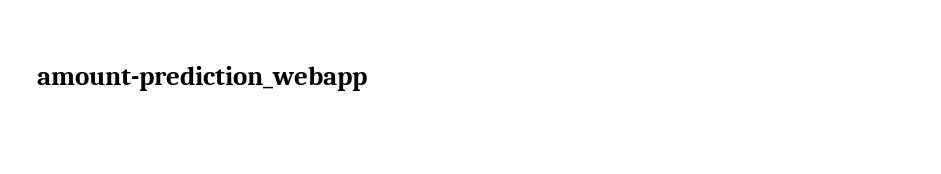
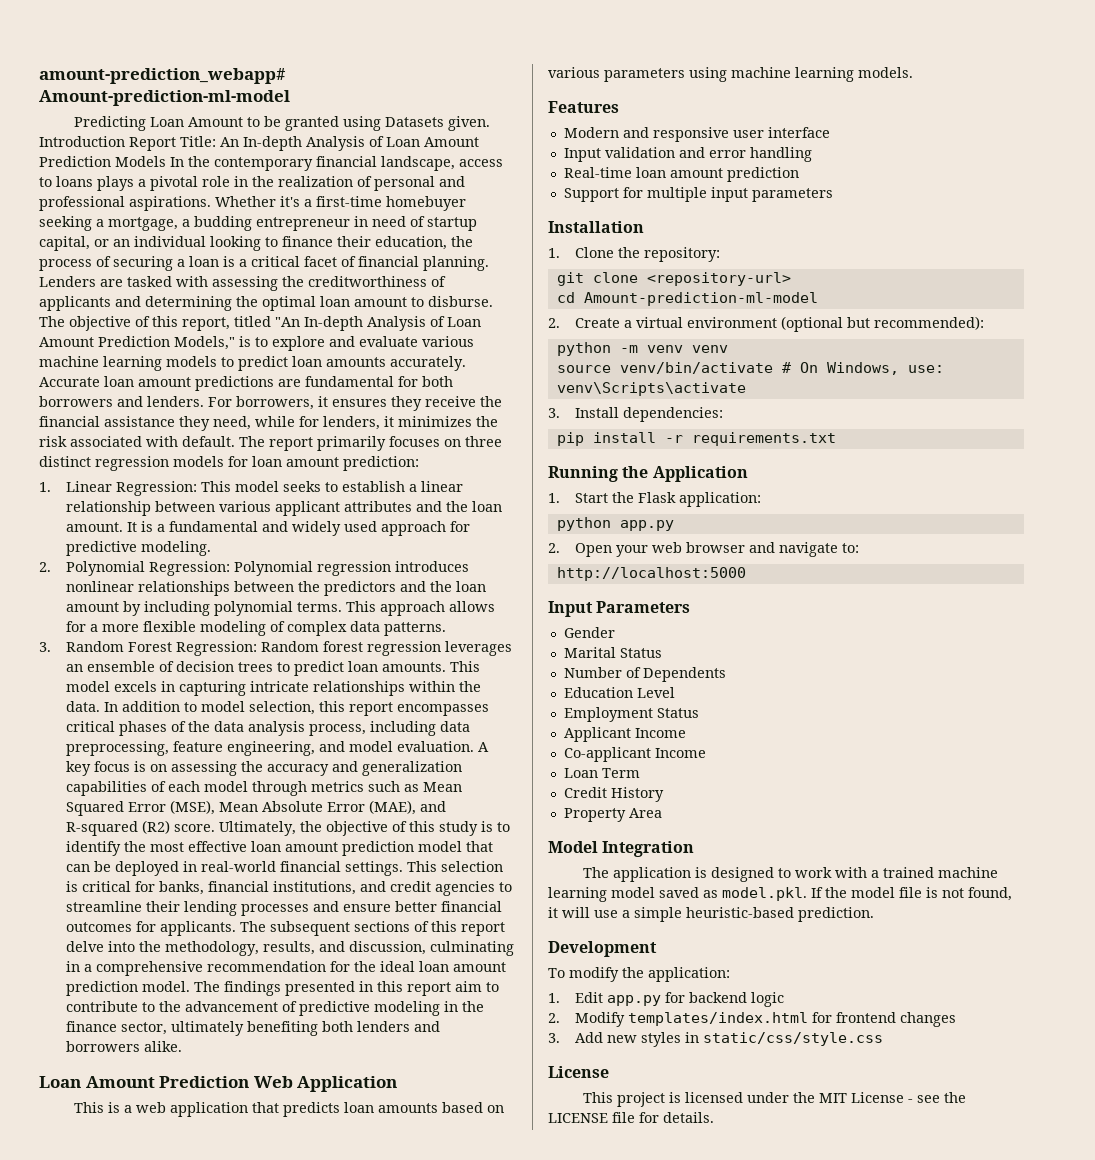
[37,66,367,91] amount-prediction_webapp -> [39,68,286,84] [39,90,290,106] [74,116,491,131] [39,136,479,151] [39,156,503,171] [39,176,465,191] [39,196,466,211] [39,216,477,231] [39,236,473,251] [39,256,489,271] [39,276,446,291] [39,296,493,311] [39,316,481,331] [39,336,474,351] [39,356,466,371] [39,376,453,391] [39,396,502,411] [39,416,498,431] [39,436,502,451] [39,456,419,471] [39,481,463,496] [65,501,502,516] [65,521,470,536] [65,541,211,556] [39,561,469,576] [65,581,486,596] [65,601,495,616] [65,621,446,636] [39,641,512,656] [65,661,480,676] [65,681,481,696] [65,701,489,716] [65,721,470,736] [65,741,489,756] [65,761,462,776] [65,781,462,796] [65,800,446,816] [65,820,510,836] [65,841,493,856] [65,861,503,876] [65,881,512,896] [65,901,502,916] [65,921,505,936] [65,941,514,956] [65,961,506,976] [65,981,499,996] [65,1001,484,1016] [65,1021,440,1036] [65,1041,182,1052] [39,1076,398,1092] [74,1102,505,1117] [548,67,913,82] [548,101,619,113] [563,127,830,142] [563,147,812,162] [563,167,799,182] [563,187,833,202] [548,221,644,233] [548,247,720,262] [556,272,791,286] [556,292,818,306] [548,316,984,332] [556,342,728,356] [556,362,944,375] [556,382,746,396] [548,407,723,422] [556,432,836,446] [548,466,748,482] [548,492,761,507] [556,517,674,531] [548,542,859,557] [556,567,746,581] [548,601,691,617] [563,627,615,638] [563,647,662,658] [563,667,726,682] [563,687,675,698] [563,707,699,722] [563,727,686,742] [563,747,706,762] [563,768,640,778] [563,787,664,802] [563,808,662,822] [548,841,695,857] [583,867,999,882] [548,887,1012,902] [548,907,874,922] [548,941,657,957] [548,967,730,982] [548,992,784,1007] [548,1012,956,1027] [548,1032,883,1047] [548,1066,609,1078] [583,1092,967,1107] [548,1112,714,1123] amount-prediction_webapp# Amount-prediction-ml-model // Predicting Loan Amount to be granted using Datasets given. Introduction Report Title: An In-depth Analysis of Loan Amount Prediction Models In the contemporary financial landscape, access to loans plays a pivotal role in the realization of personal and professional aspirations. Whether it's a first-time homebuyer seeking a mortgage, a budding entrepreneur in need of startup capital, or an individual looking to finance their education, the process of securing a loan is a critical facet of financial planning. Lenders are tasked with assessing the creditworthiness of applicants and determining the optimal loan amount to disburse. The objective of this report, titled "An In-depth Analysis of Loan Amount Prediction Models," is to explore and evaluate various machine learning models to predict loan amounts accurately. Accurate loan amount predictions are fundamental for both borrowers and lenders. For borrowers, it ensures they receive the financial assistance they need, while for lenders, it minimizes the risk associated with default. The report primarily focuses on three distinct regression models for loan amount prediction: // 1. Linear Regression: This model seeks to establish a linear relationship between various applicant attributes and the loan amount. It is a fundamental and widely used approach for predictive modeling. // 2. Polynomial Regression: Polynomial regression introduces nonlinear relationships between the predictors and the loan amount by including polynomial terms. This approach allows for a more flexible modeling of complex data patterns. // 3. Random Forest Regression: Random forest regression leverages an ensemble of decision trees to predict loan amounts. This model excels in capturing intricate relationships within the data. In addition to model selection, this report encompasses critical phases of the data analysis process, including data preprocessing, feature engineering, and model evaluation. A key focus is on assessing the accuracy and generalization capabilities of each model through metrics such as Mean Squared Error (MSE), Mean Absolute Error (MAE), and R-squared (R2) score. Ultimately, the objective of this study is to identify the most effective loan amount prediction model that can be deployed in real-world financial settings. This selection is critical for banks, financial institutions, and credit agencies to streamline their lending processes and ensure better financial outcomes for applicants. The subsequent sections of this report delve into the methodology, results, and discussion, culminating in a comprehensive recommendation for the ideal loan amount prediction model. The findings presented in this report aim to contribute to the advancement of predictive modeling in the finance sector, ultimately benefiting both lenders and borrowers alike. // Loan Amount Prediction Web Application // This is a web application that predicts loan amounts based on various parameters using machine learning models. // Features // Modern and responsive user interface // Input validation and error handling // Real-time loan amount prediction // Support for multiple input parameters // Installation // 1. Clone the repository: // git clone <repository-url> // cd Amount-prediction-ml-model // 2. Create a virtual environment (optional but recommended): // python -m venv venv // source venv/bin/activate # On Windows, use: venv\Scripts\activate // 3. Install dependencies: // pip install -r requirements.txt // Running the Application // 1. Start the Flask application: // python app.py // 2. Open your web browser and navigate to: // http://localhost:5000 // Input Parameters // Gender // Marital Status // Number of Dependents // Education Level // Employment Status // Applicant Income // Co-applicant Income // Loan Term // Credit History // Property Area // Model Integration // The application is designed to work with a trained machine learning model saved as model.pkl. If the model file is not found, it will use a simple heuristic-based prediction. // Development // To modify the application: // 1. Edit app.py for backend logic // 2. Modify templates/index.html for frontend changes // 3. Add new styles in static/css/style.css // License // This project is licensed under the MIT License - see the LICENSE file for details.

